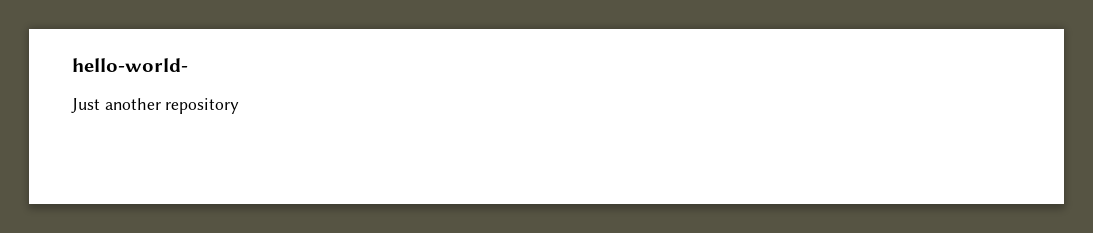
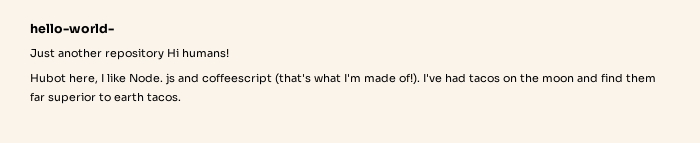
(240, 106) none -> [167,48,229,58] [30,73,656,85] [30,92,181,104] Hi humans! // Hubot here, I like Node. js and coffeescript (that's what I'm made of!). I've had tacos on the moon and find them far superior to earth tacos.

